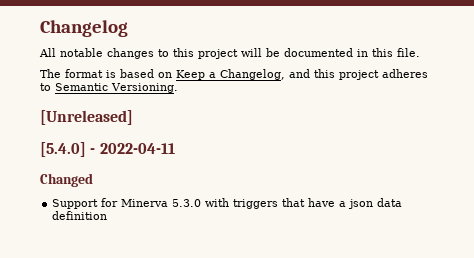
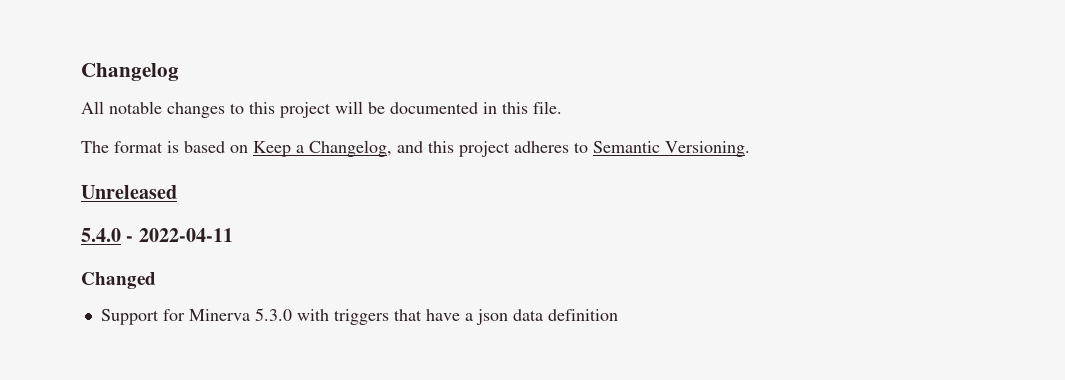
[40,110,133,125] [40,142,86,157] [Unreleased] // [5.4.0] -> [81,185,177,199] [81,228,121,242] Unreleased // 5.4.0

